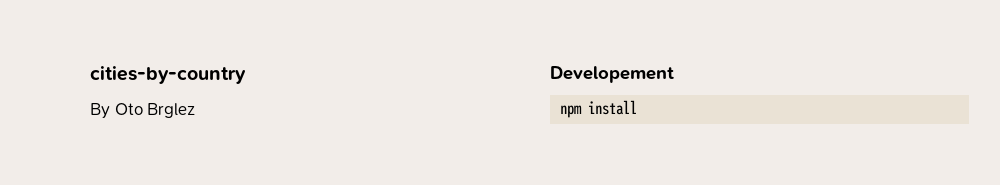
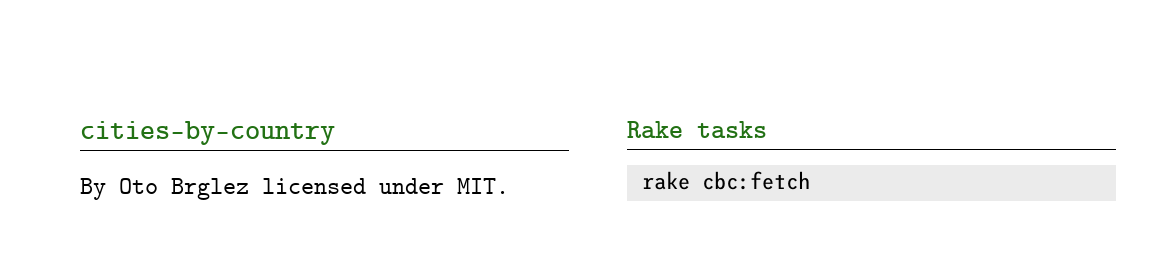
[550,66,674,83] [560,100,638,118] // Developement // npm install -> [262,178,509,194] [627,121,767,139] [641,171,810,190] licensed under MIT. // Rake tasks // rake cbc:fetch

